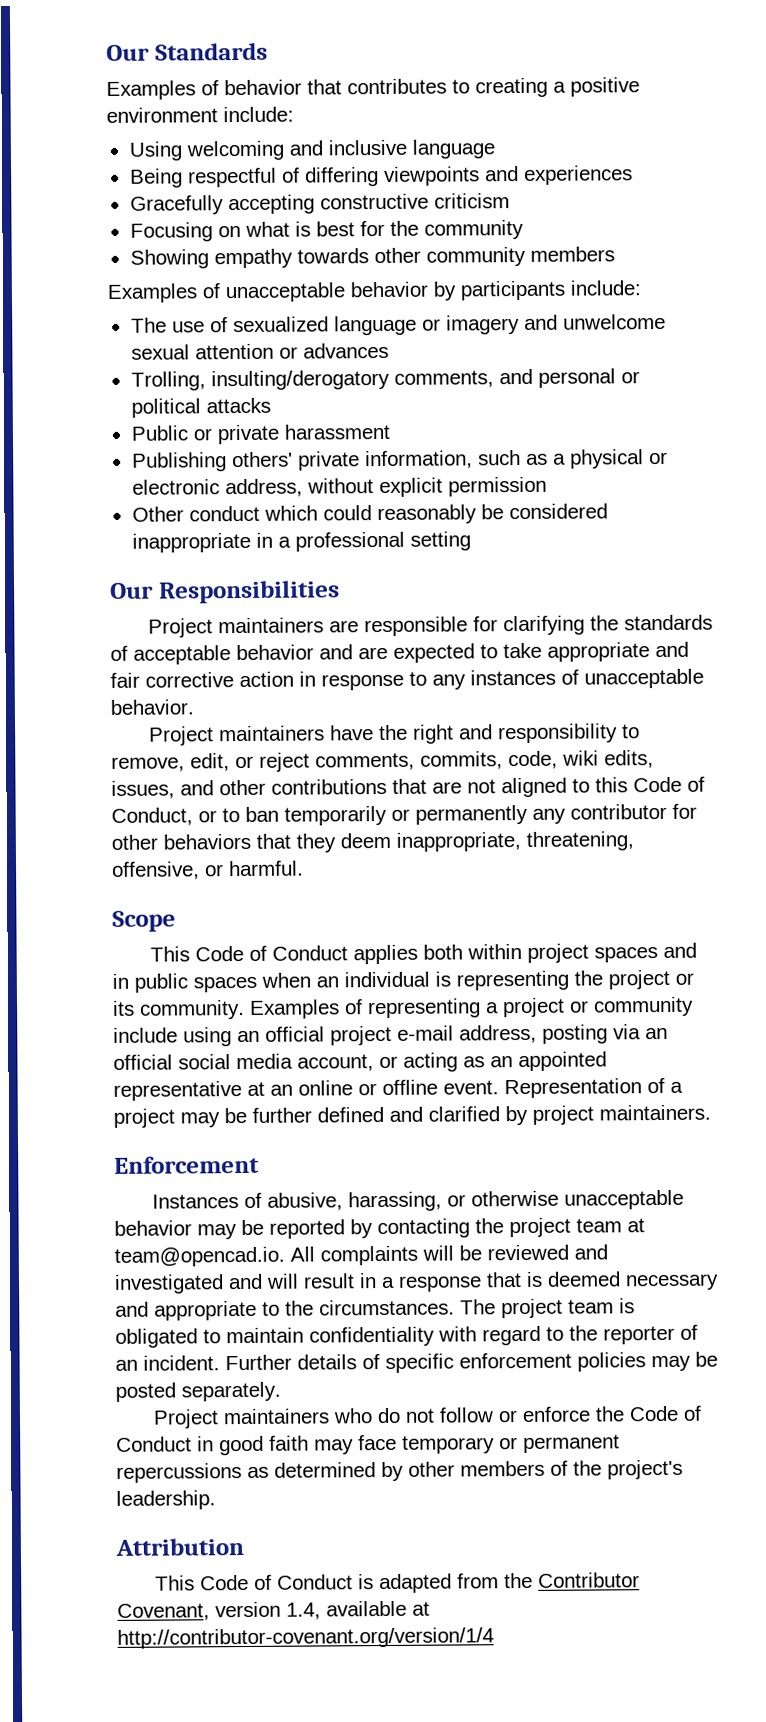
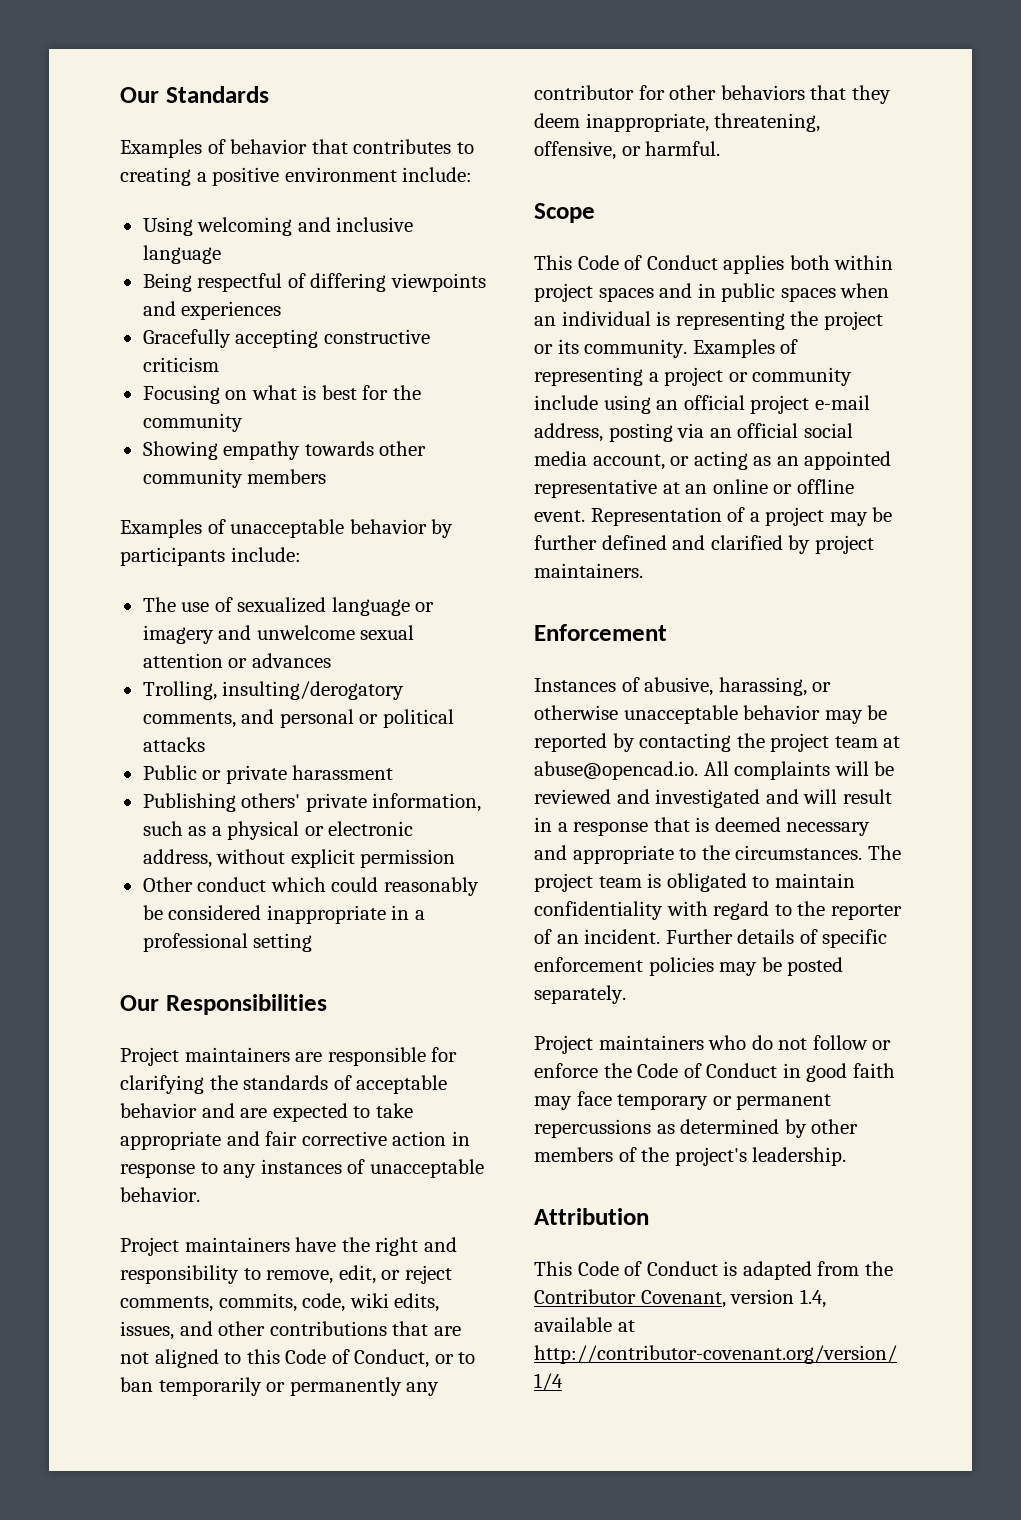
[114,1246,285,1267] team@opencad.io. -> [534,761,698,780] abuse@opencad.io.

